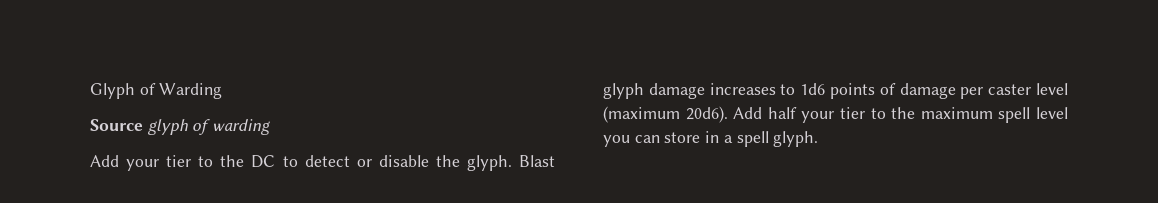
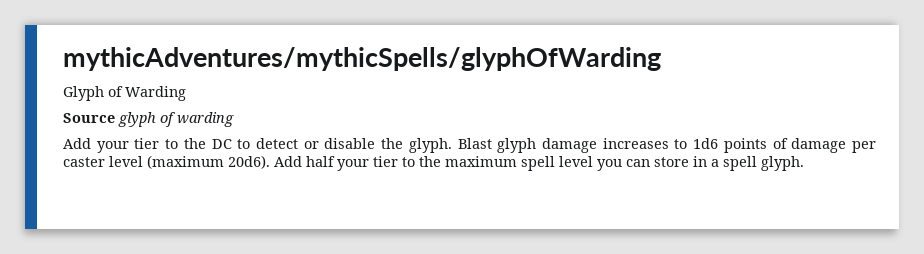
(90, 91) none -> [63,47,661,71] mythicAdventures/mythicSpells/glyphOfWarding //

